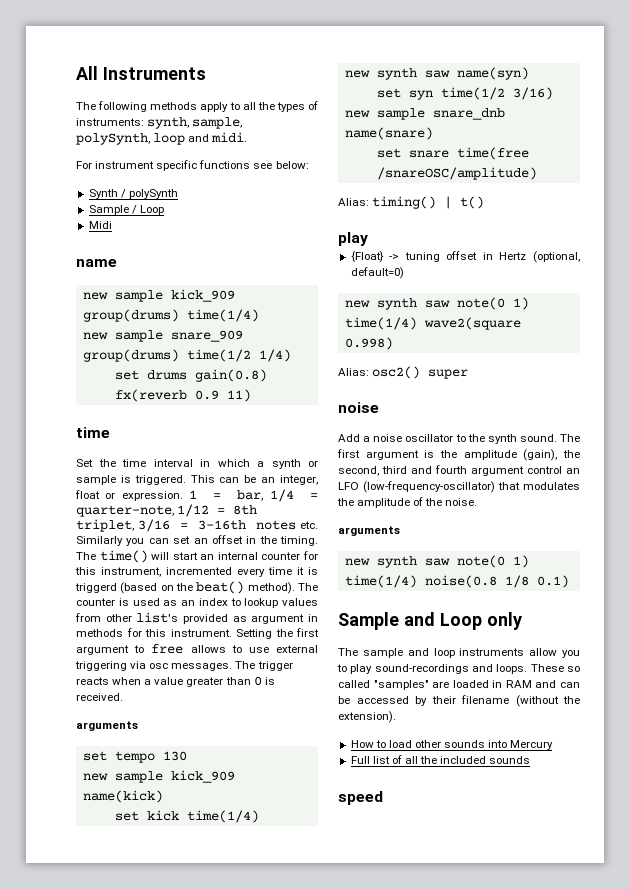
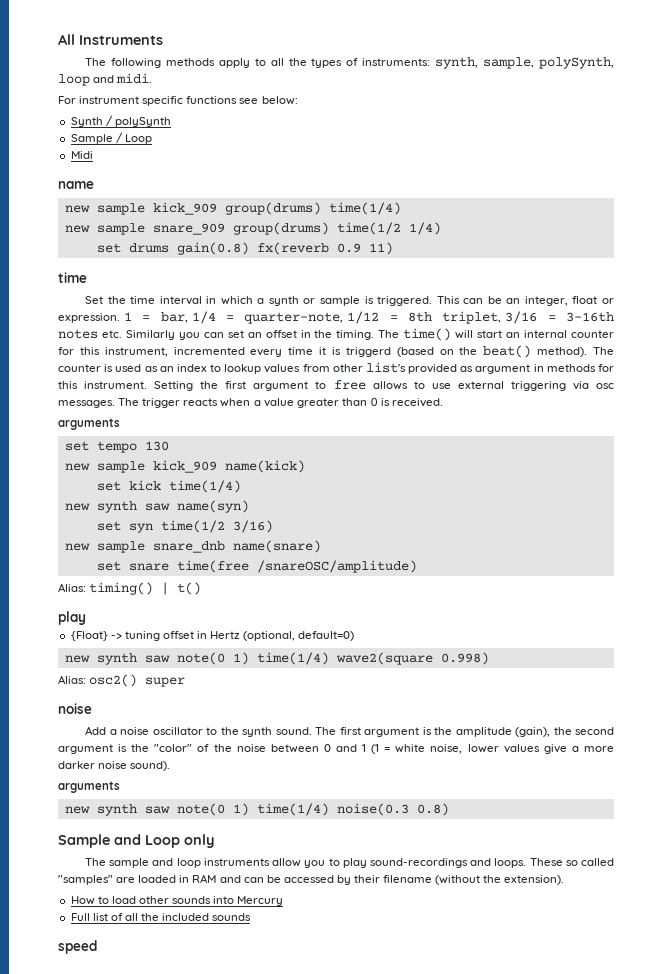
[338,465,580,476] [338,481,580,493] [337,497,478,508] second, third and fourth argument control an LFO (low-frequency-oscillator) that modulates the amplitude of the noise. -> [575,727,615,735] [58,744,614,754] [58,761,171,771] second argument is the "color" of the noise between 0 and 1 (1 = white noise, lower values give a more darker noise sound).
[424,575,569,588] noise(0.8 1/8 0.1) -> [336,803,449,816] noise(0.3 0.8)

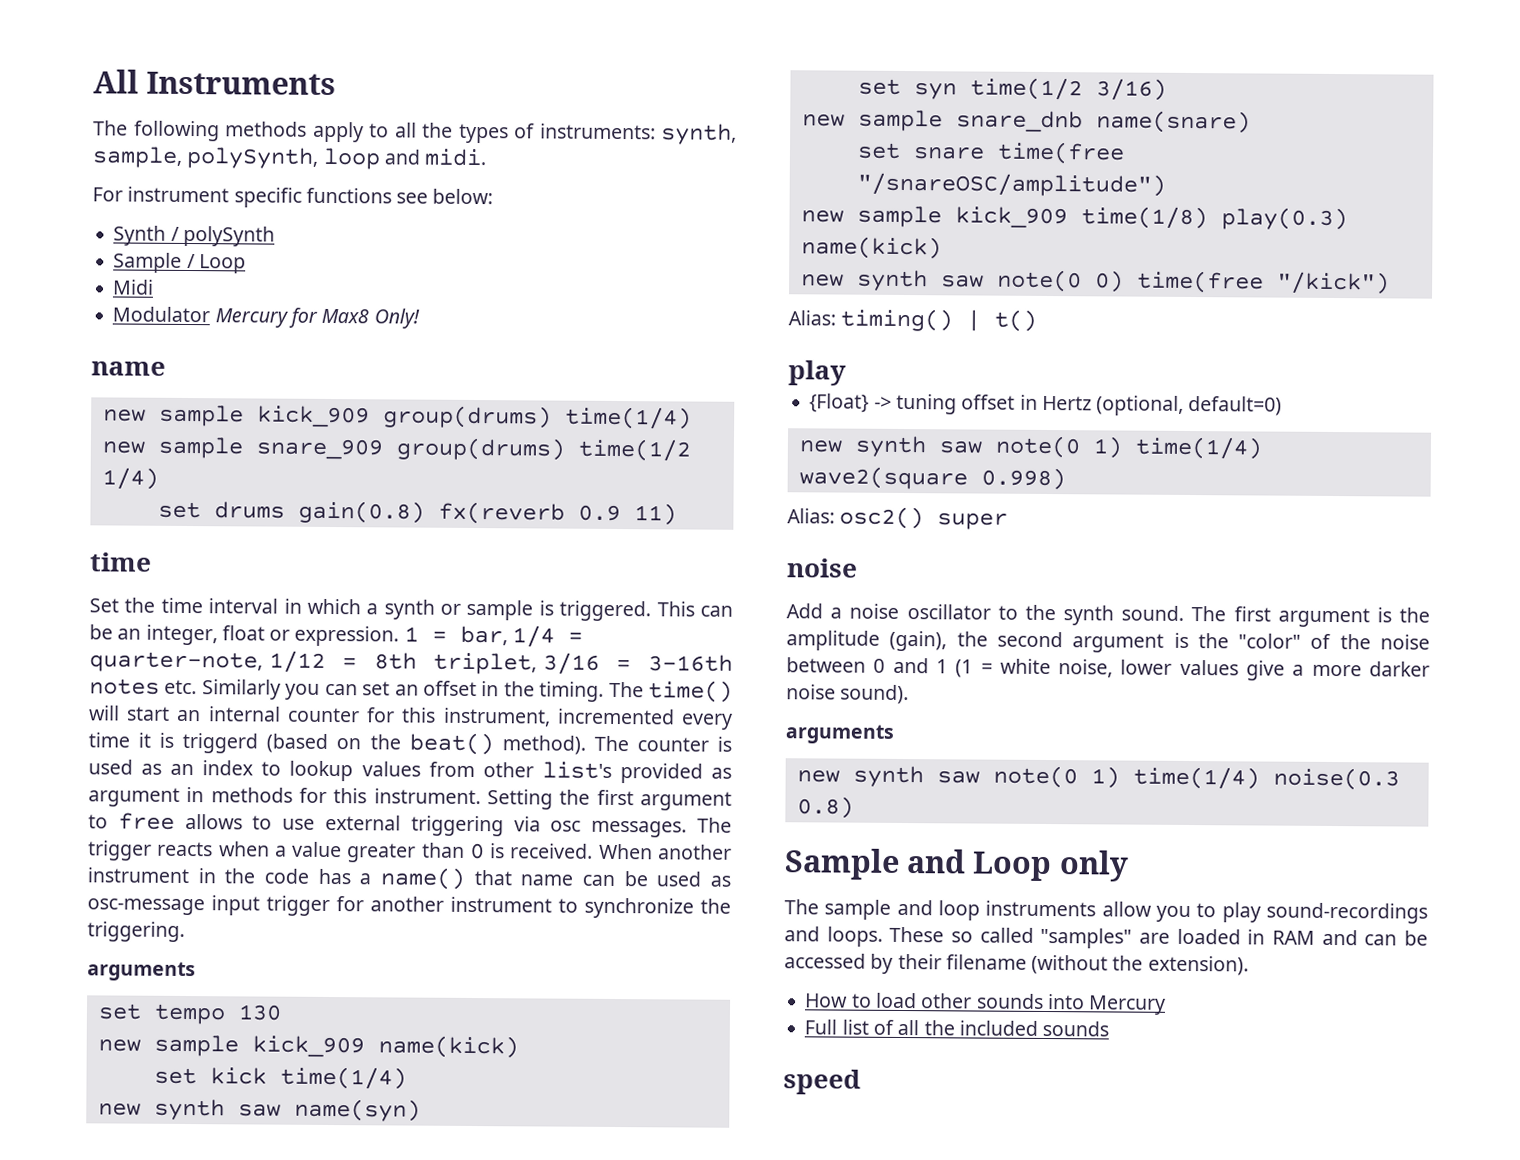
(93, 155) none -> [112,306,420,329] // Modulator Mercury for Max8 Only!
(444, 402) none -> [598,843,732,860] [87,867,731,890] [87,895,731,919] [87,921,185,942] When another instrument in the code has a name() that name can be used as osc-message input trigger for another instrument to synchronize the triggering.
[256,560,417,573] /snareOSC/amplitude) -> [856,172,1166,197] [800,205,1348,231] [800,236,942,260] [800,269,1390,295] "/snareOSC/amplitude") // new sample kick_909 time(1/8) play(0.3) name(kick) // new synth saw note(0 0) time(free "/kick")

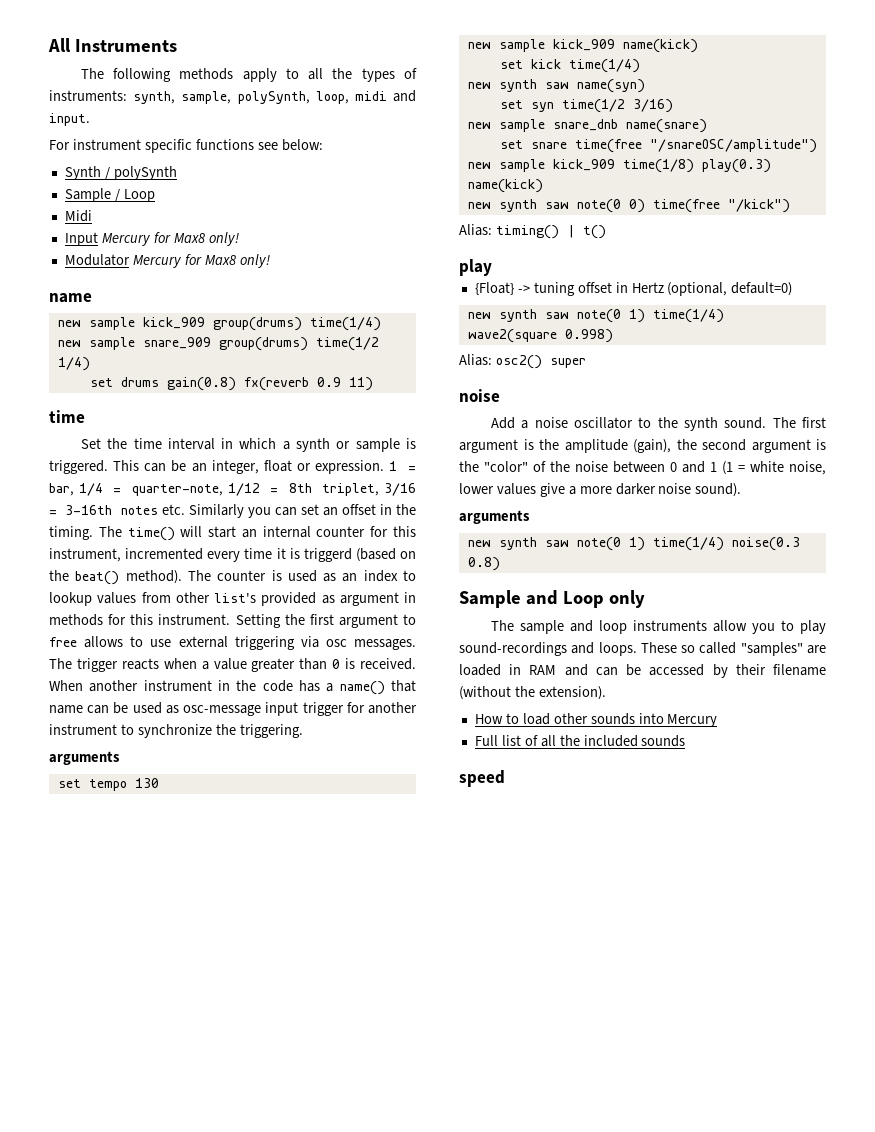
[322,147,488,170] loop and midi. -> [315,90,417,104] [49,113,90,126] loop, midi and input.
(155, 287) none -> [64,232,239,246] // Input Mercury for Max8 only!
[373,308,420,329] Only! -> [239,254,270,268] only!

